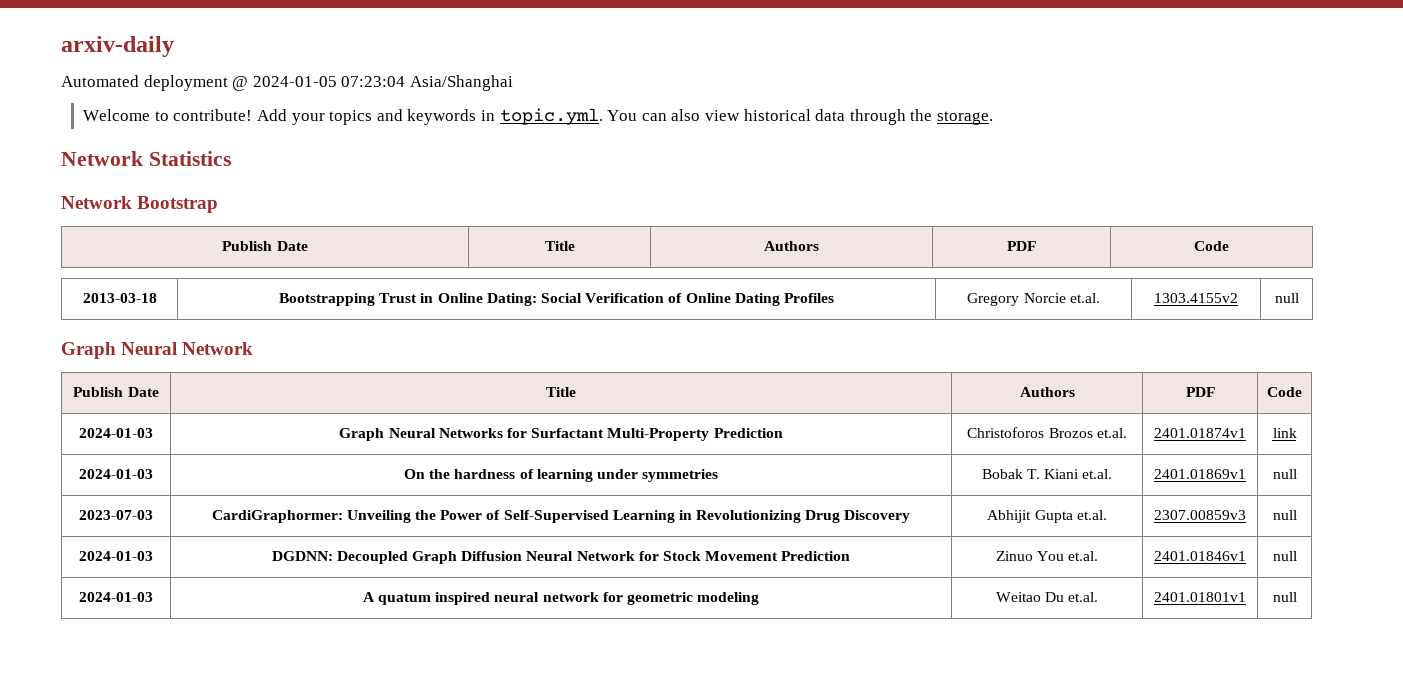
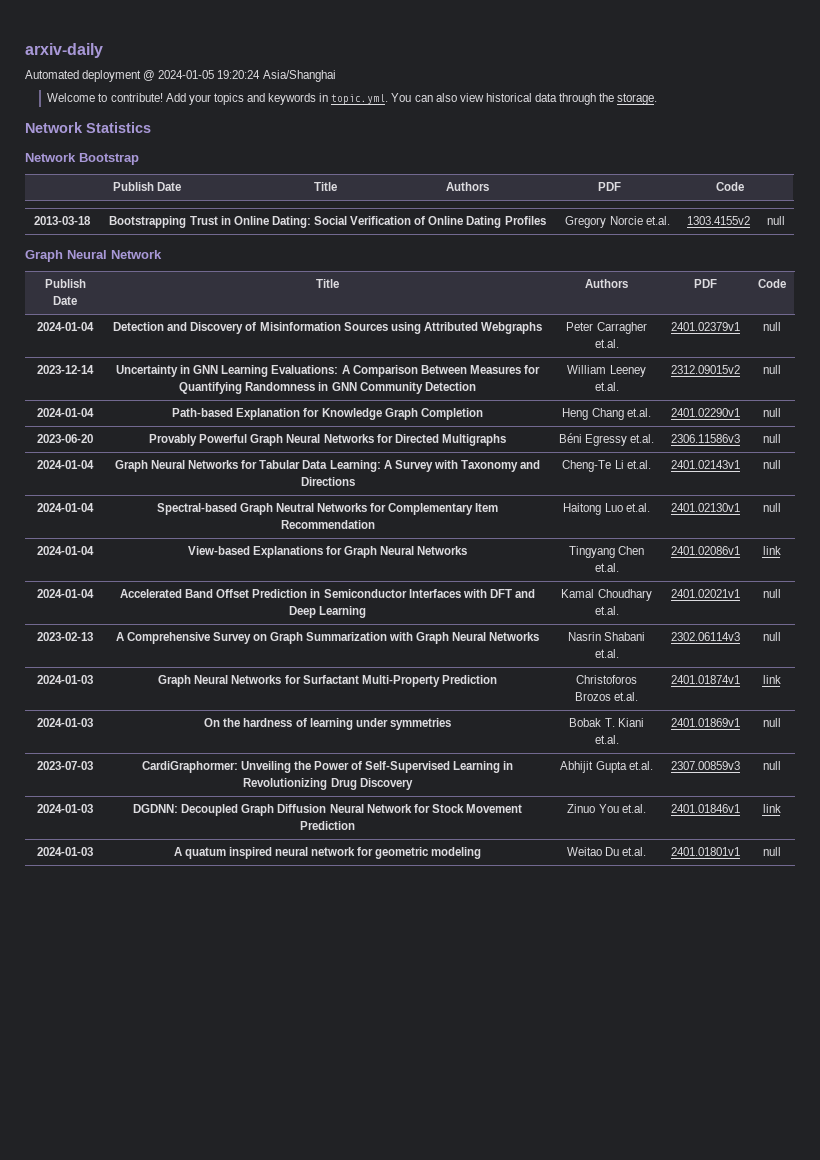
[341,76,406,87] 07:23:04 -> [217,70,261,79] 19:20:24
(1302, 392) none -> [37,322,94,331] [113,322,542,334] [566,322,647,334] [594,339,619,348] [671,322,740,331] [762,322,781,331] [37,365,94,374] [116,365,540,377] [179,382,476,394] [567,365,646,377] [594,382,619,391] [671,365,740,374] [762,365,781,374] [37,408,94,417] [172,408,483,420] [562,408,651,420] [671,408,740,417] [762,408,781,417] [37,434,93,443] [149,434,506,446] [558,433,655,446] [671,434,740,443] [762,434,781,443] [37,460,94,469] [114,460,541,472] [300,477,355,486] [562,460,651,472] [671,460,740,469] [762,460,781,469] [37,503,94,512] [156,503,499,515] [280,520,375,529] [563,503,650,515] [671,503,740,512] [762,503,781,512] [37,546,94,555] [187,546,468,558] [568,546,645,558] [594,563,619,572] [671,546,740,555] [762,546,781,555] [37,589,94,598] [120,589,535,598] [288,606,367,618] [561,589,652,601] [594,606,619,615] [671,589,740,598] [762,589,781,598] [37,632,93,641] [115,632,540,644] [567,632,646,641] [594,649,619,658] [671,632,740,641] [762,632,781,641] // 2024-01-04 | Detection and Discovery of Misinformation Sources using Attributed Webgraphs | Peter Carragher et.al. | 2401.02379v1 | null // 2023-12-14 | Uncertainty in GNN Learning Evaluations: A Comparison Between Measures for Quantifying Randomness in GNN Community Detection | William Leeney et.al. | 2312.09015v2 | null // 2024-01-04 | Path-based Explanation for Knowledge Graph Completion | Heng Chang et.al. | 2401.02290v1 | null // 2023-06-20 | Provably Powerful Graph Neural Networks for Directed Multigraphs | Béni Egressy et.al. | 2306.11586v3 | null // 2024-01-04 | Graph Neural Networks for Tabular Data Learning: A Survey with Taxonomy and Directions | Cheng-Te Li et.al. | 2401.02143v1 | null // 2024-01-04 | Spectral-based Graph Neutral Networks for Complementary Item Recommendation | Haitong Luo et.al. | 2401.02130v1 | null // 2024-01-04 | View-based Explanations for Graph Neural Networks | Tingyang Chen et.al. | 2401.02086v1 | link // 2024-01-04 | Accelerated Band Offset Prediction in Semiconductor Interfaces with DFT and Deep Learning | Kamal Choudhary et.al. | 2401.02021v1 | null // 2023-02-13 | A Comprehensive Survey on Graph Summarization with Graph Neural Networks | Nasrin Shabani et.al. | 2302.06114v3 | null
[1272,551,1297,561] null -> [762,804,781,813] link

